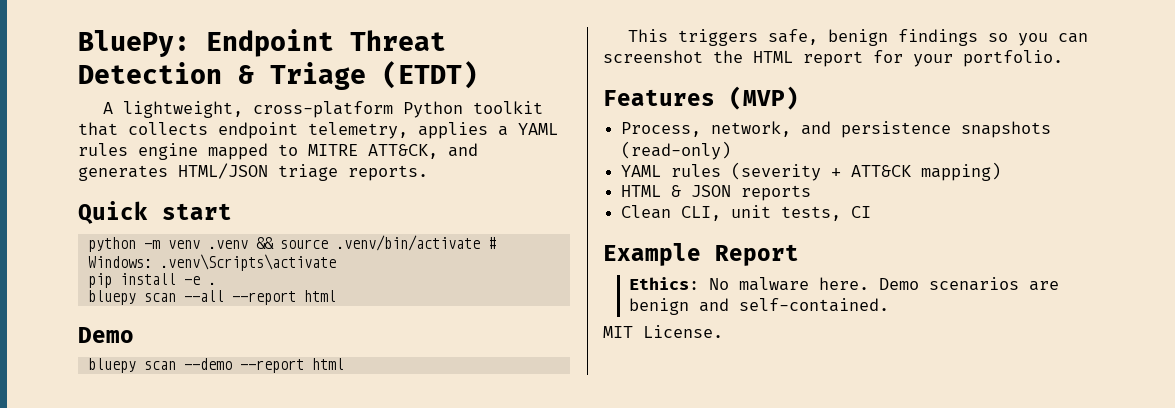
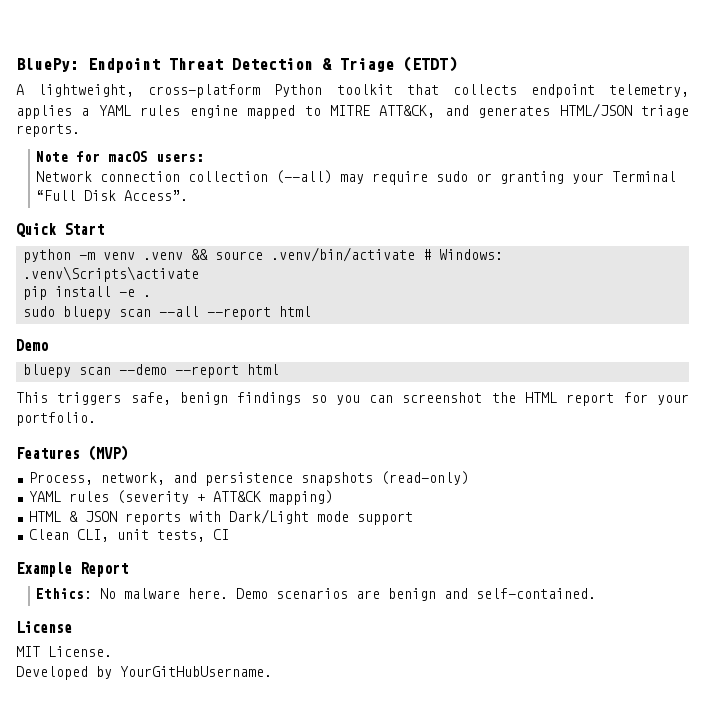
(428, 173) none -> [35,151,204,162] [35,170,676,185] [35,190,188,201] // Note for macOS users: // Network connection collection (--all) may require sudo or granting your Terminal “Full Disk Access”.
[162,203,232,220] start -> [64,223,104,235] Start
(216, 283) none -> [22,306,55,317] sudo
(812, 193) none -> [188,509,413,525] with Dark/Light mode support
(889, 305) none -> [16,621,72,633] // License
(723, 331) none -> [16,666,272,680] // Developed by YourGitHubUsername.

